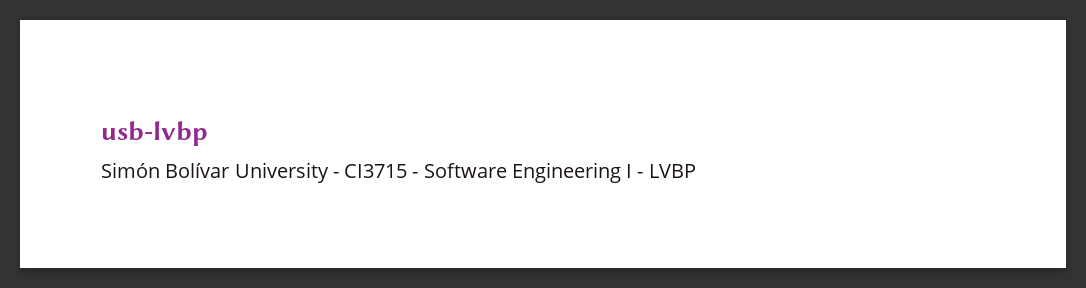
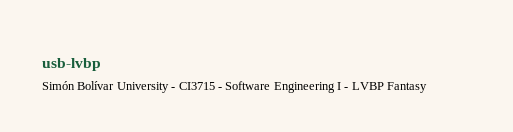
(696, 171) none -> [387,82,428,93] Fantasy

